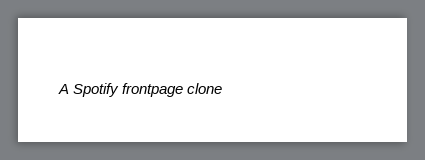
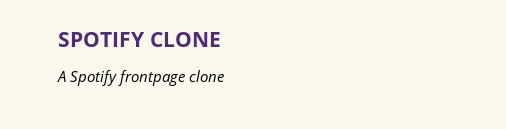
(58, 89) none -> [58,32,221,47] SPOTIFY CLONE //

